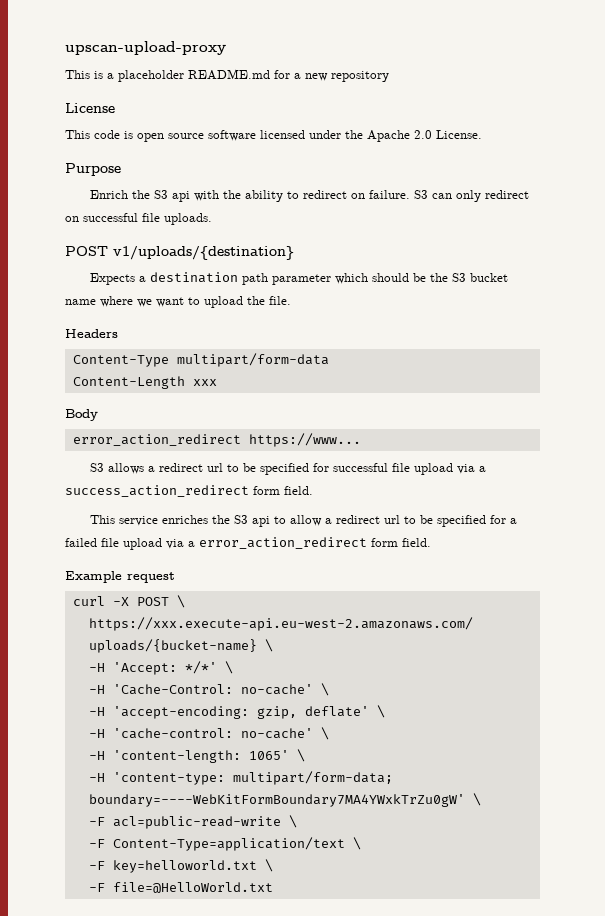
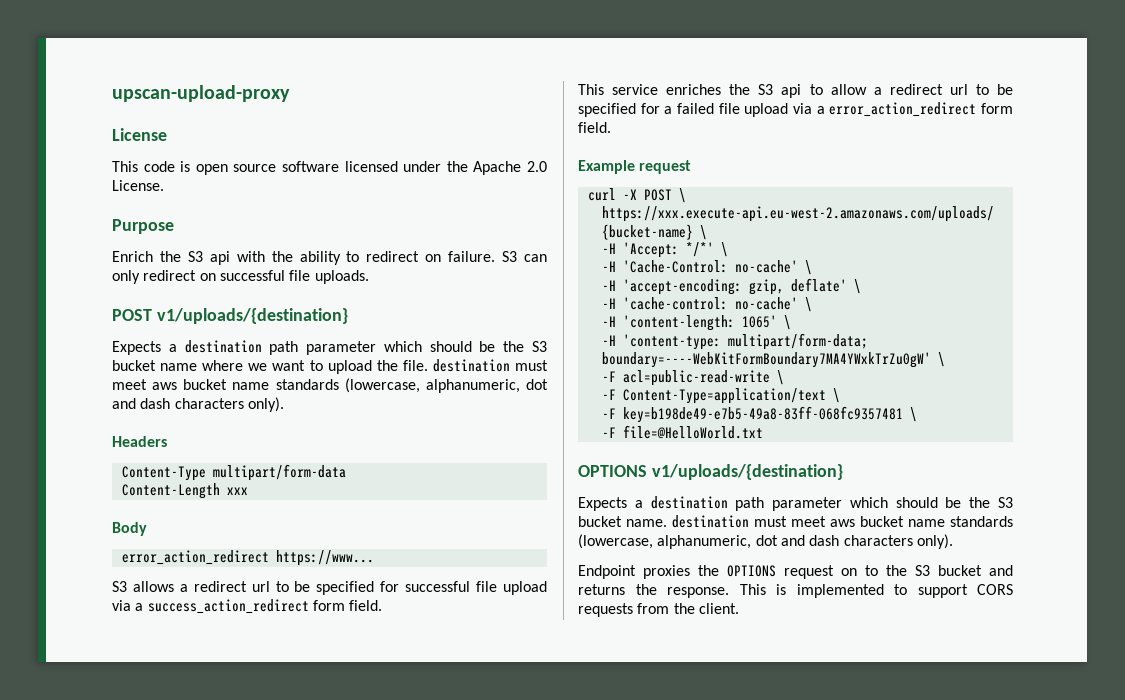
[65,69,389,82] // This is a placeholder README.md for a new repository -> (290, 93) none
(291, 300) none -> [432,359,548,372] [112,378,548,393] [112,397,284,412] destination must meet aws bucket name standards (lowercase, alphanumeric, dot and dash characters only).
[112,860,257,873] key=helloworld.txt -> [622,406,903,423] key=b198de49-e7b5-49a8-83ff-068fc9357481
(273, 887) none -> [578,464,843,480] [578,496,1013,511] [578,515,1013,528] [578,534,953,549] [578,565,1013,579] [578,584,1013,598] [578,603,739,617] // OPTIONS v1/uploads/{destination} // Expects a destination path parameter which should be the S3 bucket name. destination must meet aws bucket name standards (lowercase, alphanumeric, dot and dash characters only). // Endpoint proxies the OPTIONS request on to the S3 bucket and returns the response. This is implemented to support CORS requests from the client.

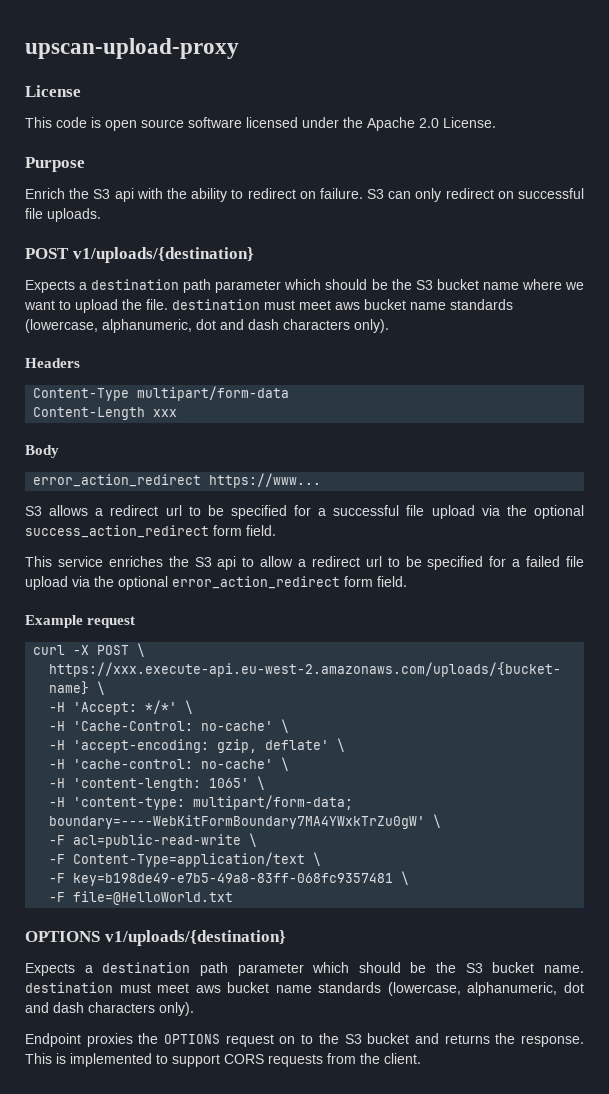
(400, 586) none -> [318,508,327,516] a
[135,603,144,611] a -> [506,505,584,519] the optional
[816,106,825,114] a -> [94,576,168,590] the optional

